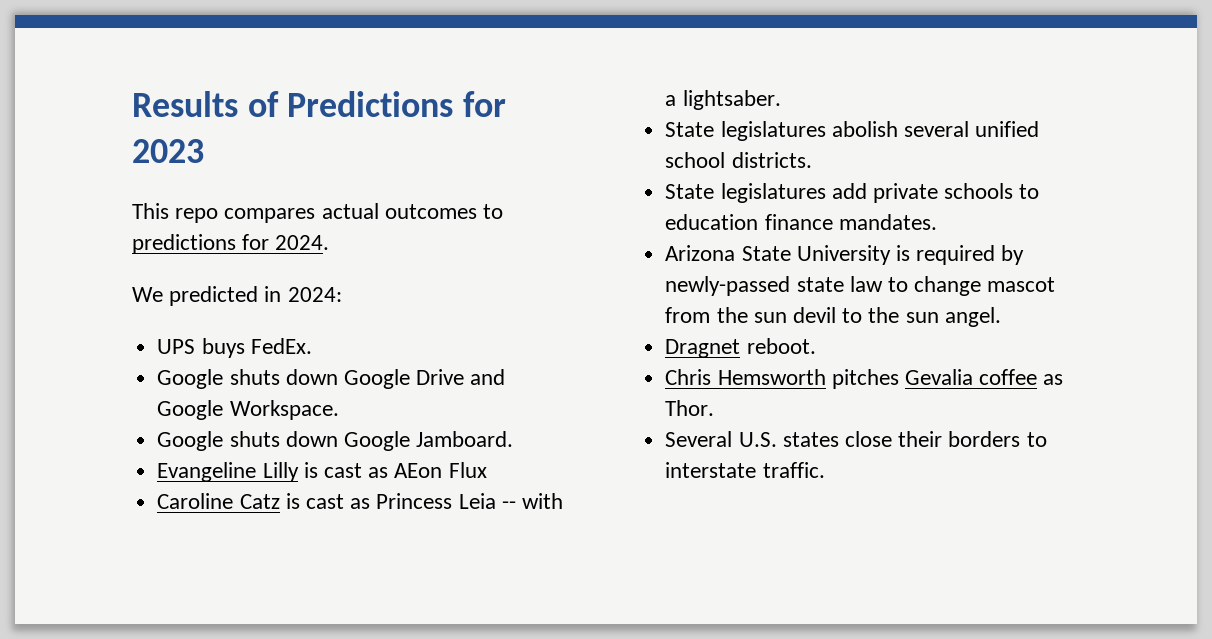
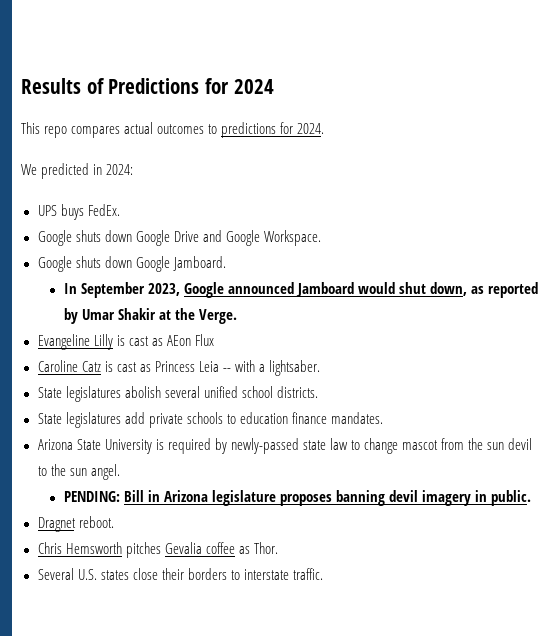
[132,139,204,163] 2023 -> [233,79,274,94] 2024
(514, 439) none -> [63,282,539,298] [63,308,238,324] // In September 2023, Google announced Jamboard would shut down, as reported by Umar Shakir at the Verge.
(1001, 317) none -> [63,490,532,506] // PENDING: Bill in Arizona legislature proposes banning devil imagery in public.

